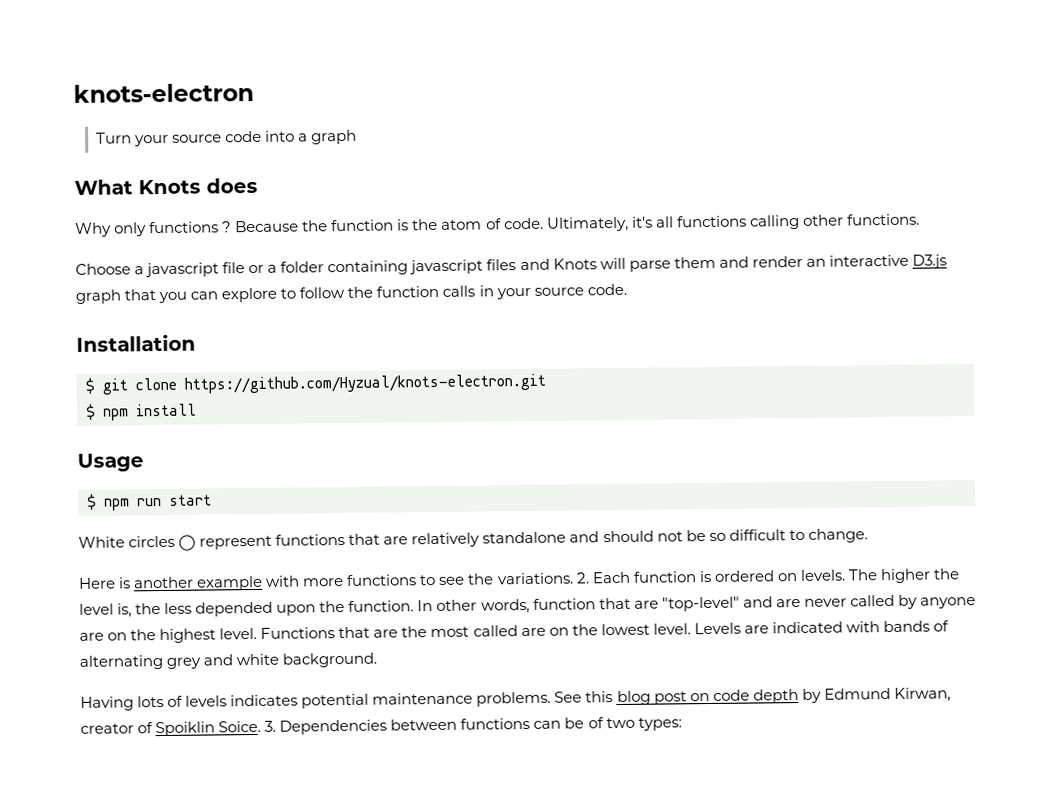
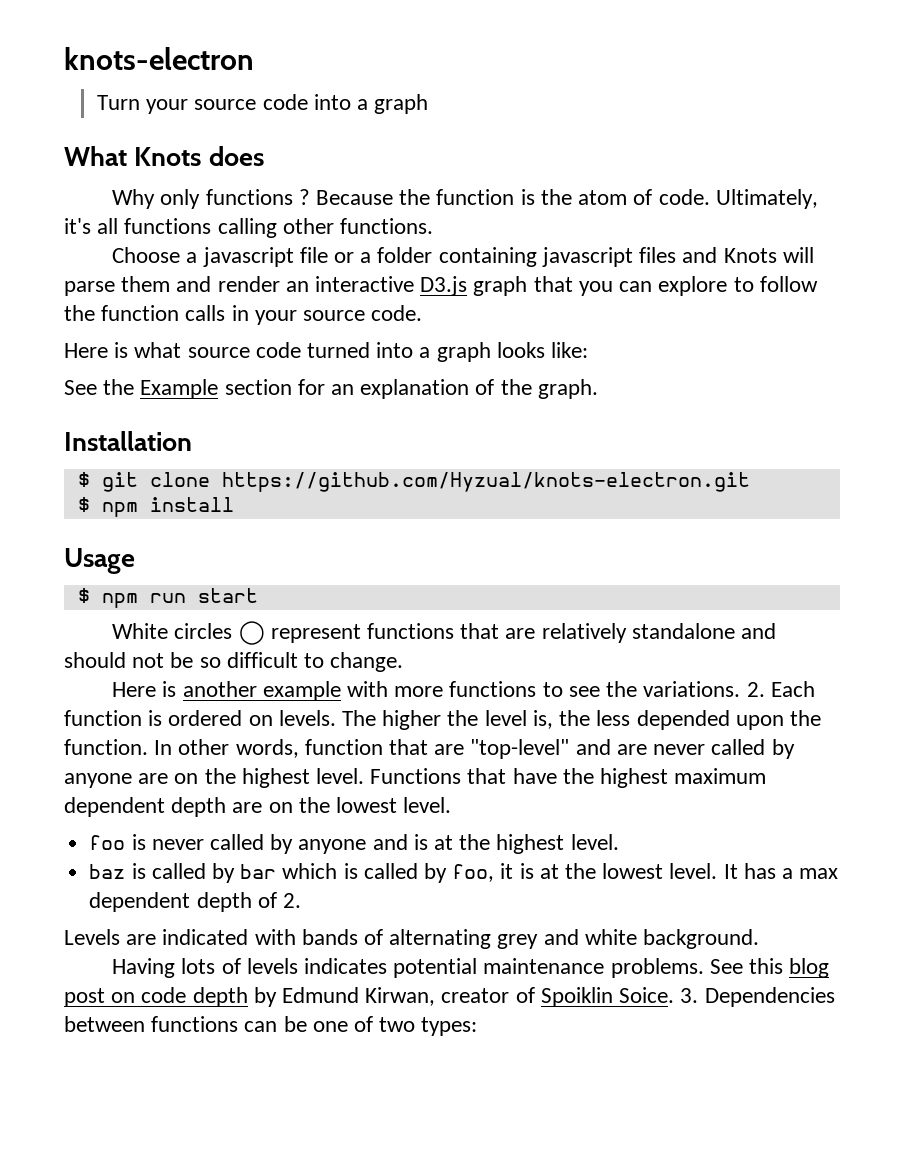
(627, 289) none -> [64,342,589,362] [64,379,598,399] // Here is what source code turned into a graph looks like: // See the Example section for an explanation of the graph.
[373,625,518,638] are the most called -> [512,768,767,788] [64,797,227,817] have the highest maximum dependent depth
(691, 629) none -> [89,834,619,854] [89,863,839,883] [89,892,301,912] // foo is never called by anyone and is at the highest level. // baz is called by bar which is called by foo, it is at the lowest level. It has a max dependent depth of 2. //
(585, 723) none -> [312,1021,348,1032] one

